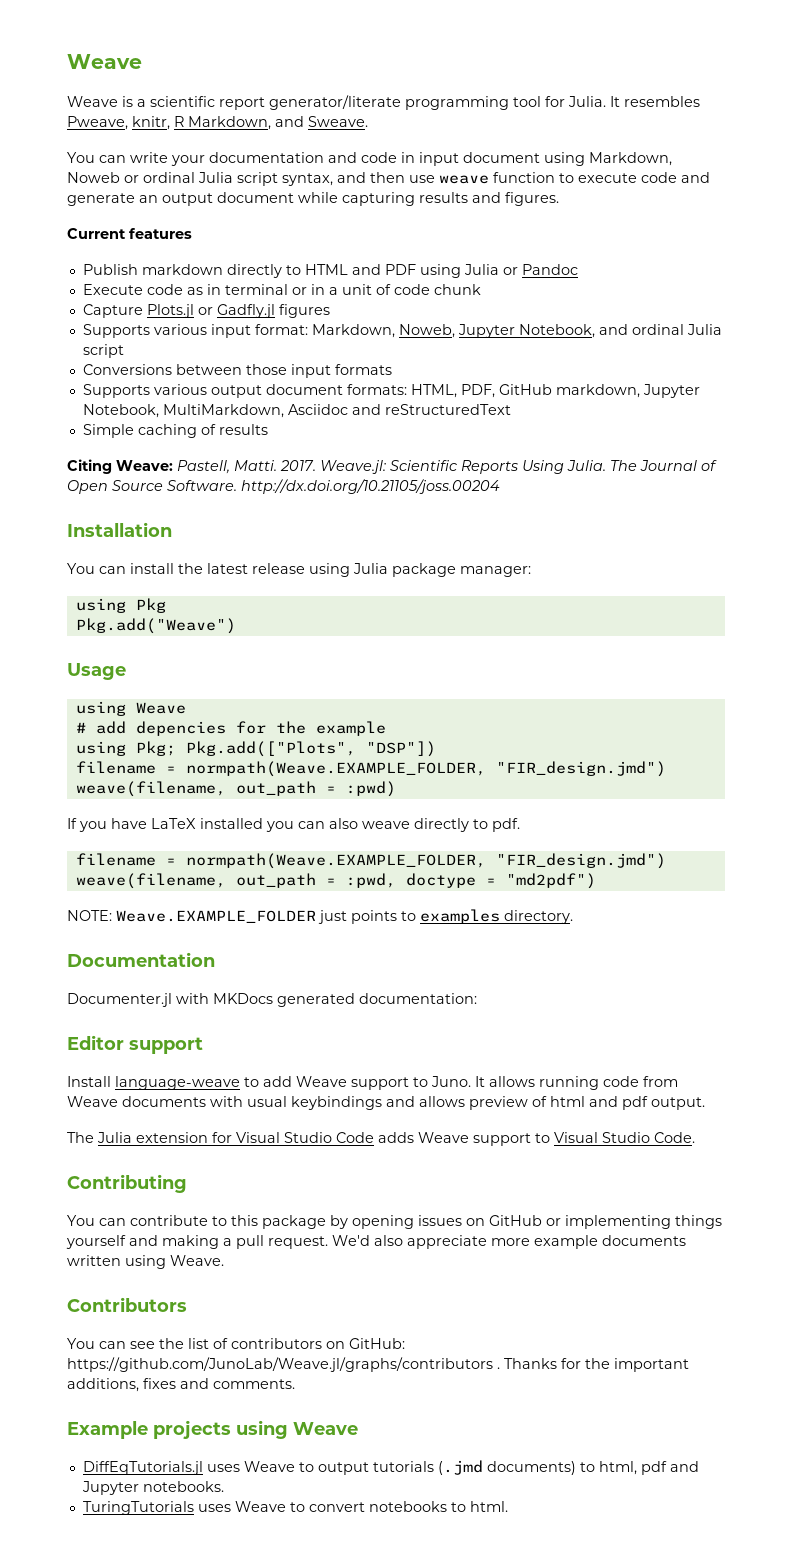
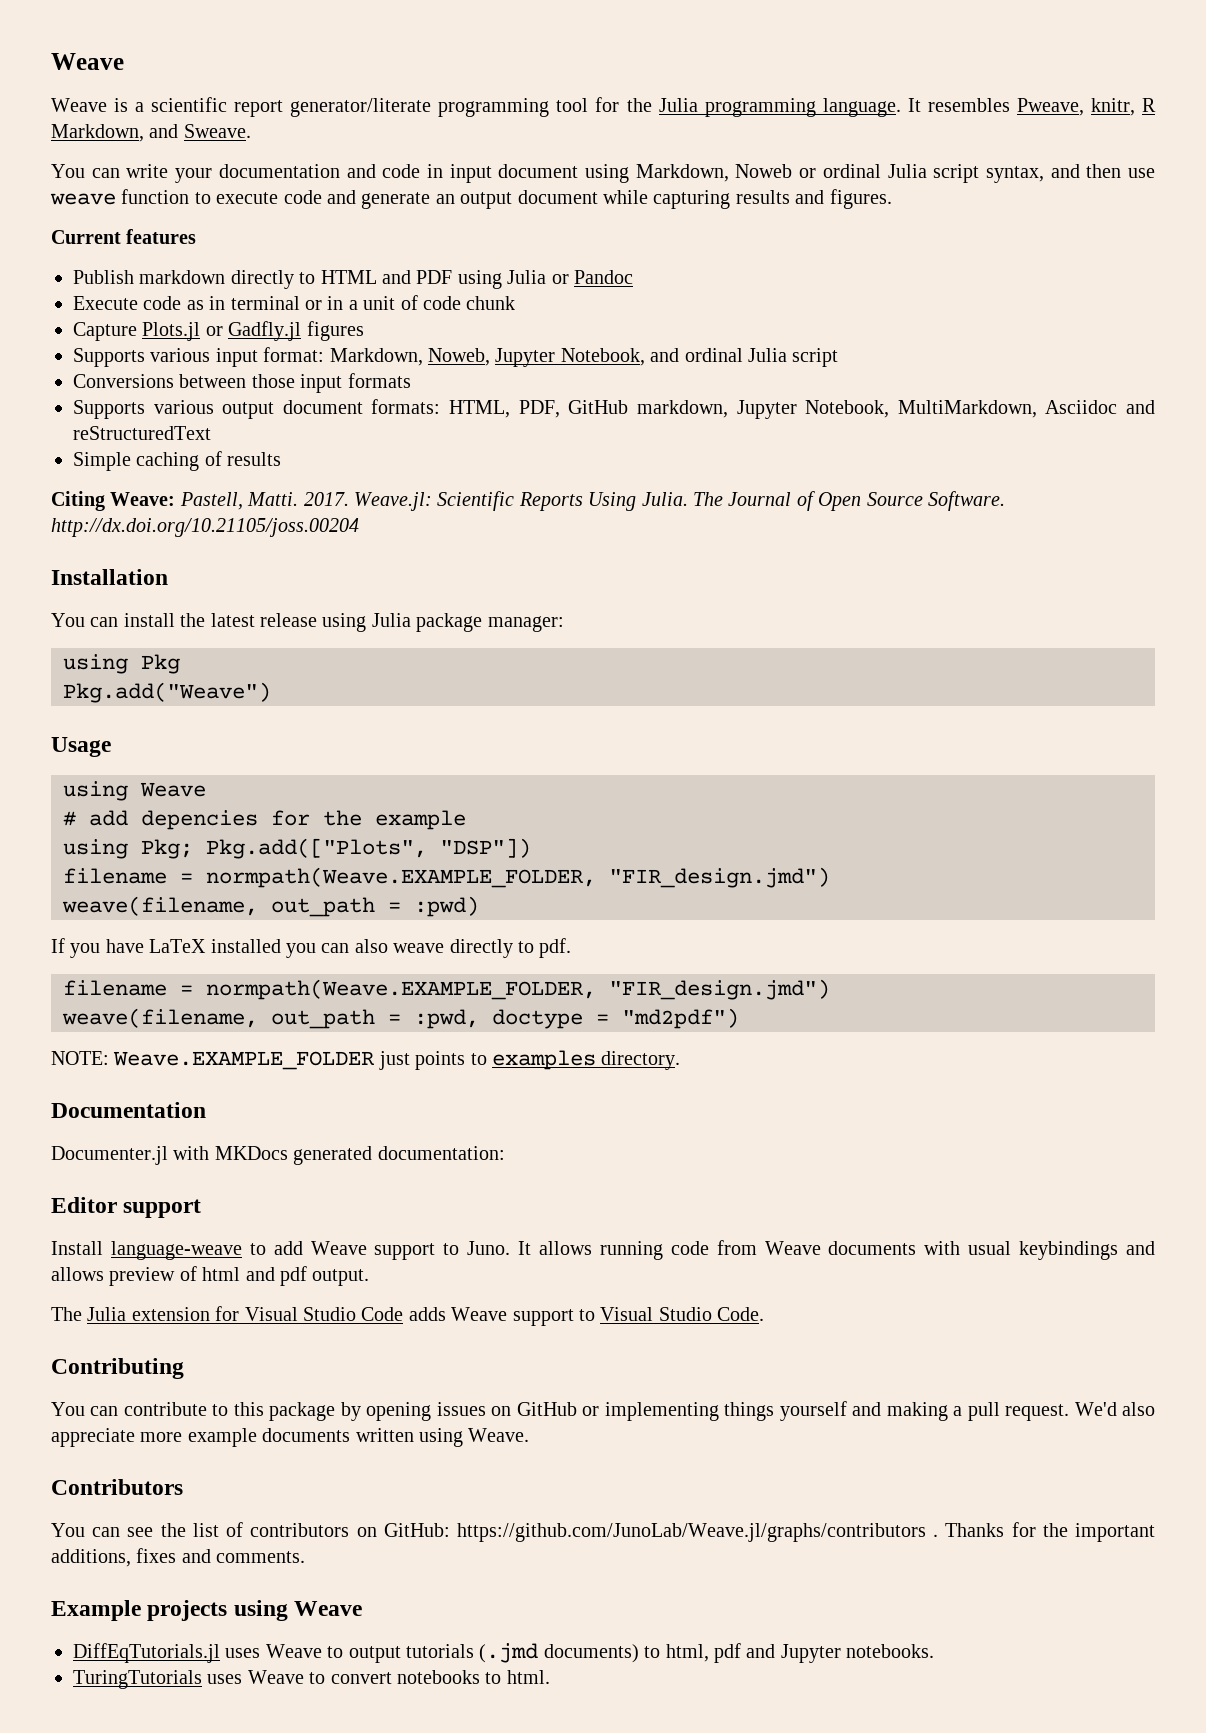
[568,96,606,107] Julia. -> [626,98,901,117] the Julia programming language.

